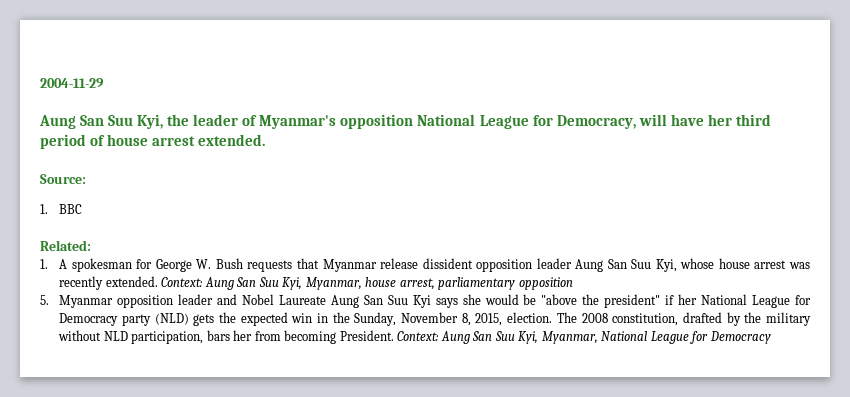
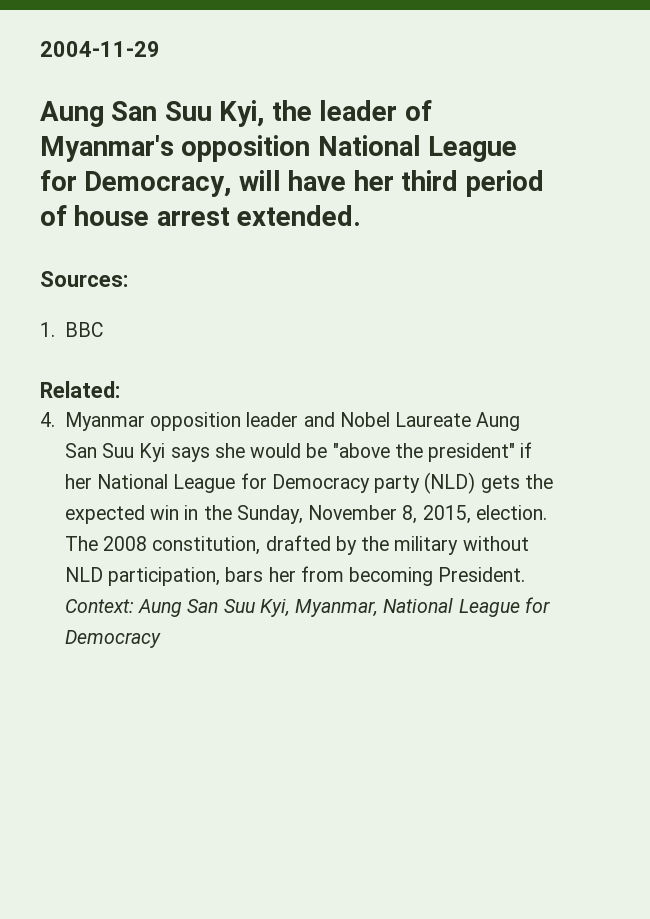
[40,174,86,184] Source: -> [40,271,128,287] Sources:
[40,258,811,272] [59,276,573,290] [40,295,49,305] 1. A spokesman for George W. Bush requests that Myanmar release dissident opposition leader Aung San Suu Kyi, whose house arrest was recently extended. Context: Aung San Suu Kyi, Myanmar, house arrest, parliamentary opposition // 5. -> [40,412,55,427] 4.

